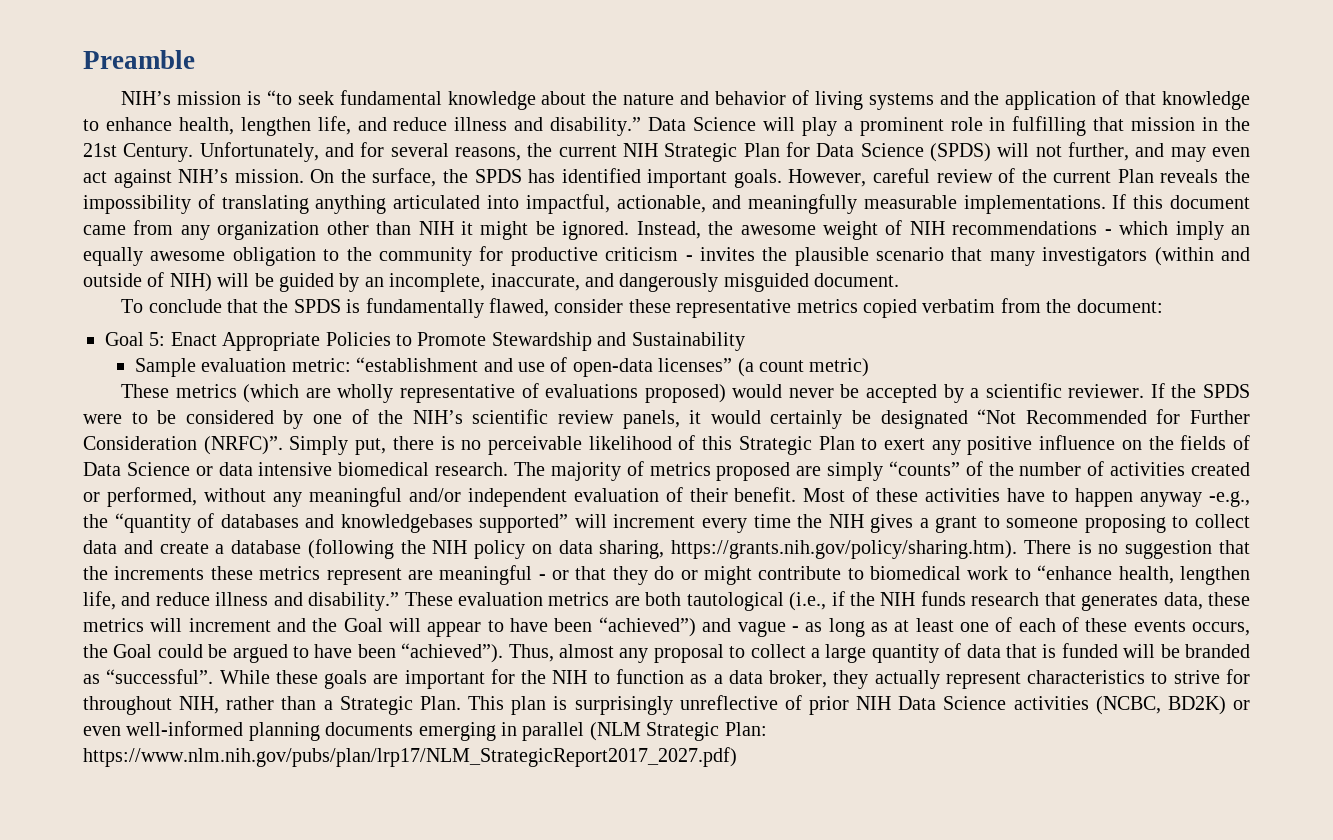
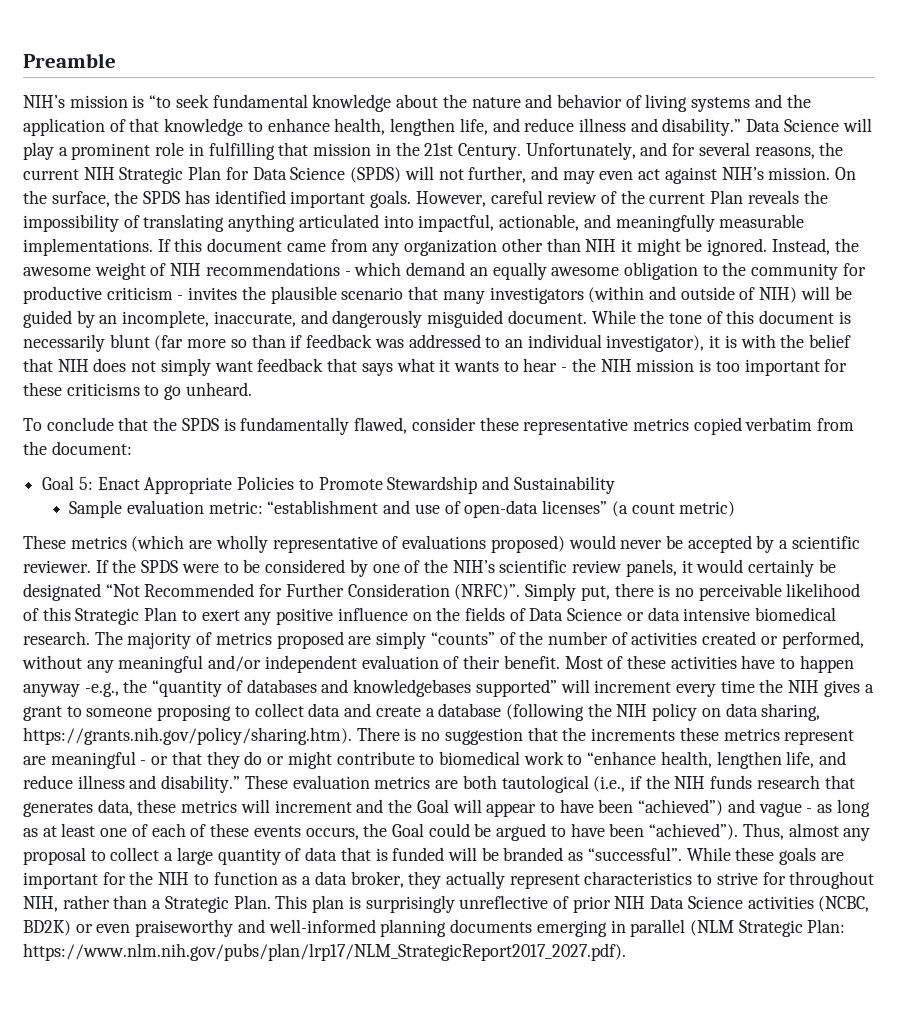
[1175,221,1224,240] imply -> [406,262,466,276] demand
(900, 280) none -> [591,310,851,324] [23,334,852,352] [23,358,848,376] [23,382,252,400] While the tone of this document is necessarily blunt (far more so than if feedback was addressed to an individual investigator), it is with the belief that NIH does not simply want feedback that says what it wants to hear - the NIH mission is too important for these criticisms to go unheard.
(121, 731) none -> [135,919,265,937] praiseworthy and
[83,747,737,767] https://www.nlm.nih.gov/pubs/plan/lrp17/NLM_StrategicReport2017_2027.pdf) -> [23,943,626,961] https://www.nlm.nih.gov/pubs/plan/lrp17/NLM_StrategicReport2017_2027.pdf).

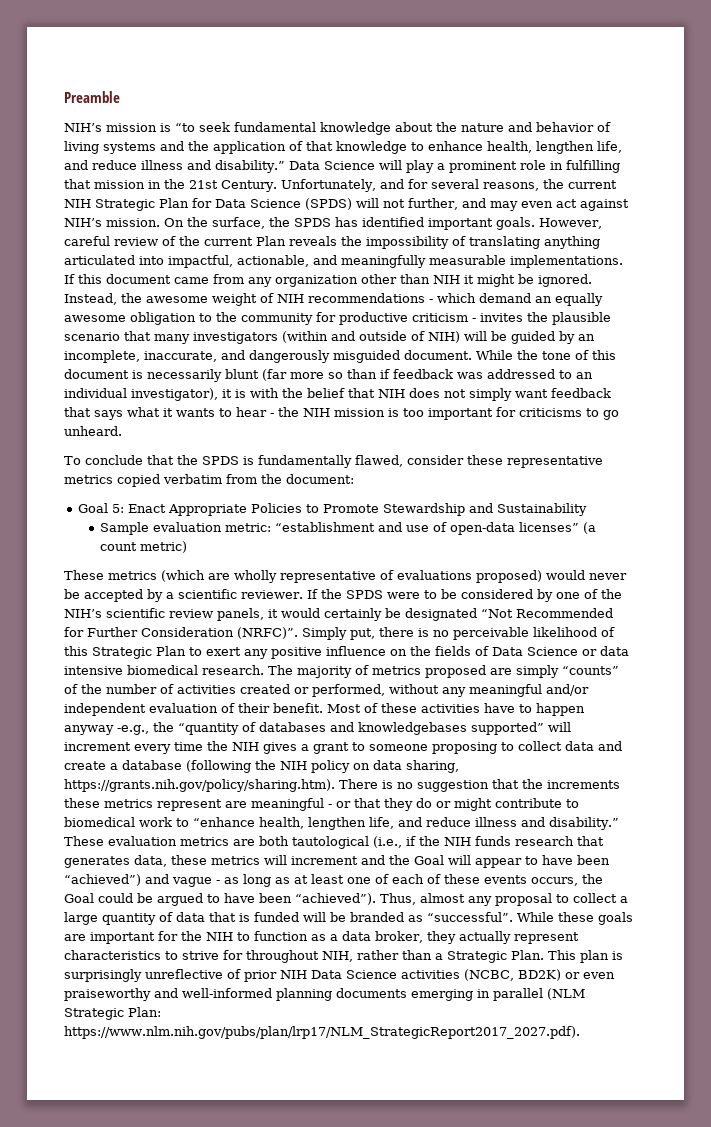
[23,382,62,396] these -> (516, 412) none

